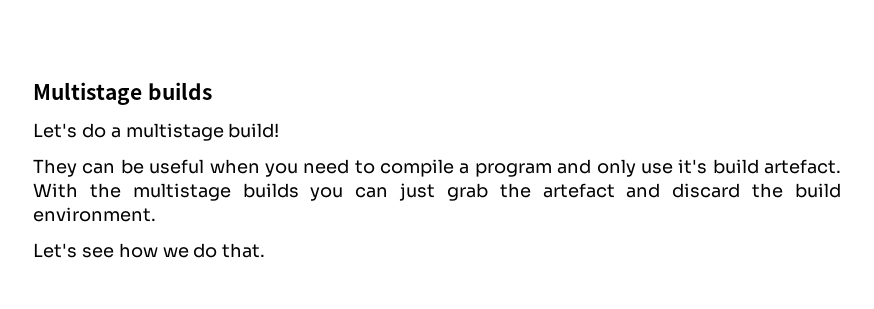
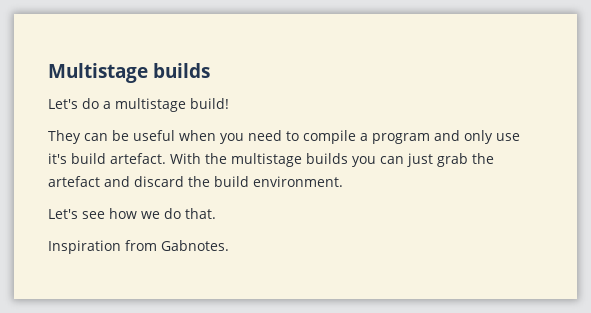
(266, 250) none -> [48,240,229,254] // Inspiration from Gabnotes.

